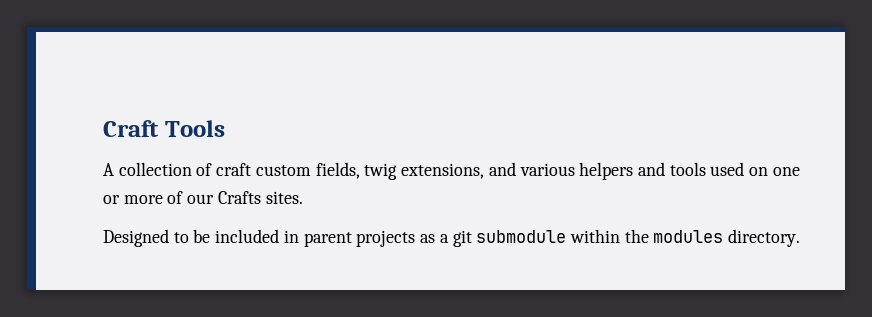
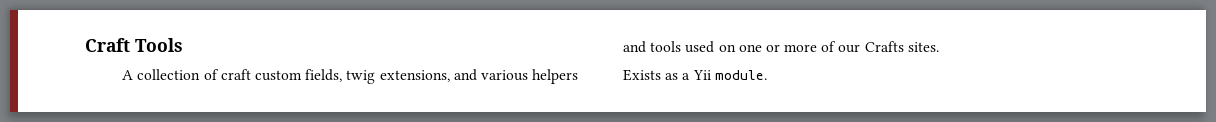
[103,229,801,247] Designed to be included in parent projects as a git submodule within the modules directory. -> [623,69,767,81] Exists as a Yii module.

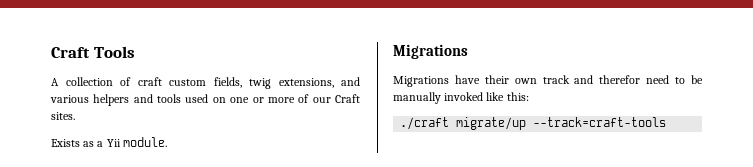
[864,41,904,52] Crafts -> [335,94,361,103] Craft
(767, 75) none -> [393,44,468,59] [393,75,703,87] [393,92,529,104] [400,117,667,130] // Migrations // Migrations have their own track and therefor need to be manually invoked like this: // ./craft migrate/up --track=craft-tools

